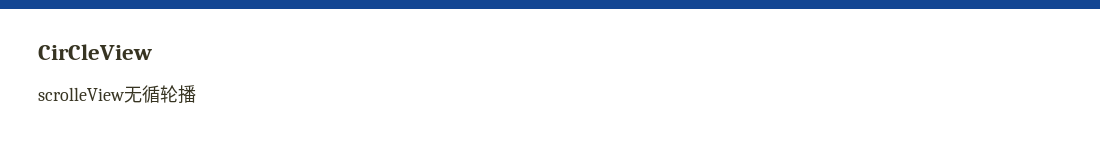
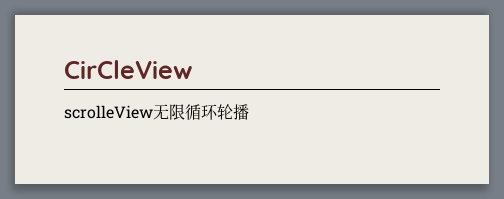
[142,85,160,103] 循 -> [169,104,218,120] 限循环

